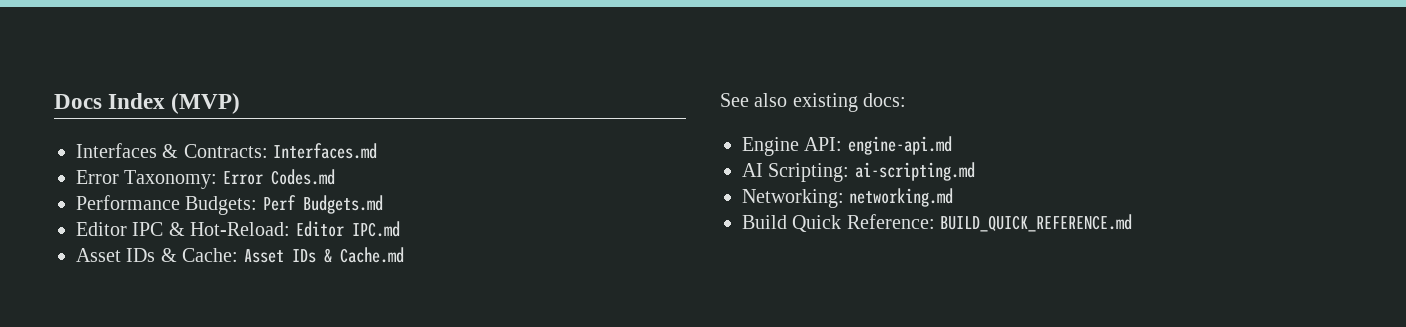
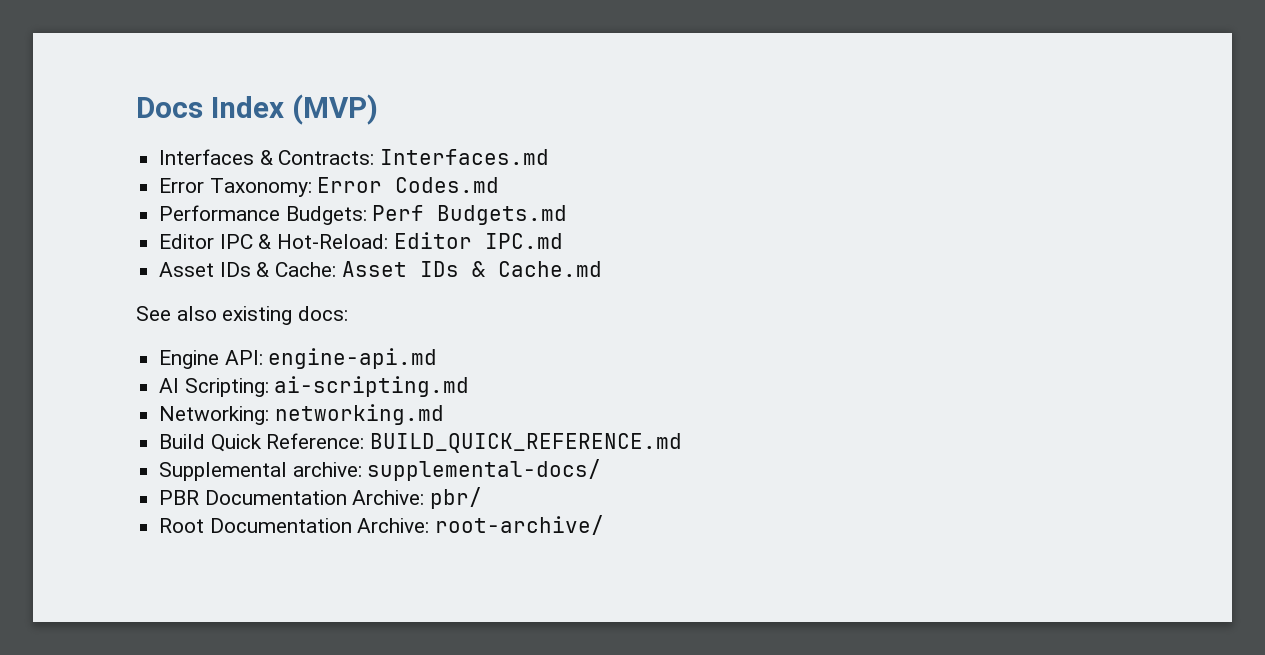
(1133, 223) none -> [159,459,602,481] [159,487,483,509] [159,515,605,535] // Supplemental archive: supplemental-docs/ // PBR Documentation Archive: pbr/ // Root Documentation Archive: root-archive/

